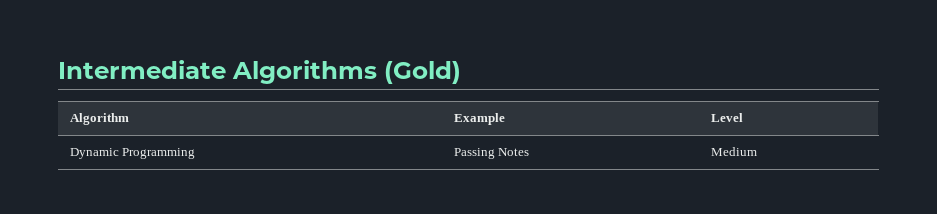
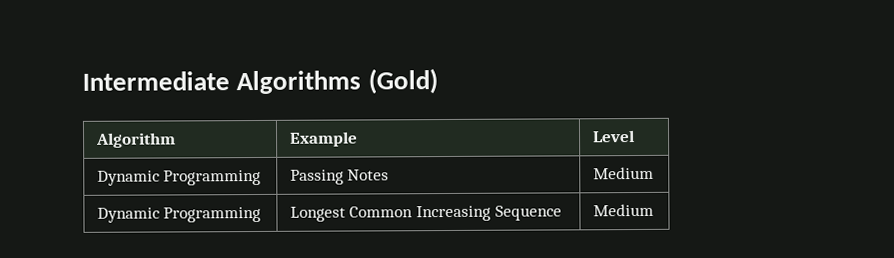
(757, 151) none -> [96,206,262,223] [289,205,562,222] [592,203,654,217] // Dynamic Programming | Longest Common Increasing Sequence | Medium

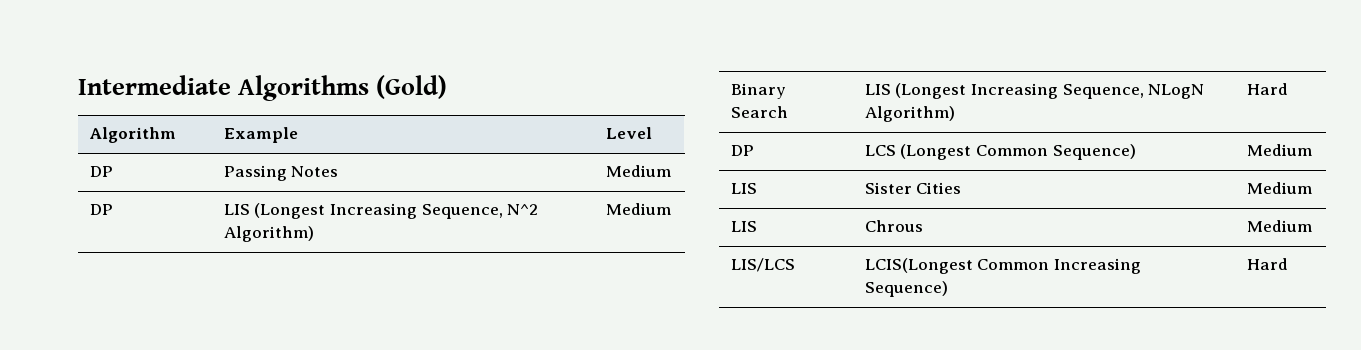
[96,169,262,186] Dynamic Programming -> [89,166,113,177] DP
[96,206,262,223] [289,205,562,222] [592,203,654,217] Dynamic Programming | Longest Common Increasing Sequence | Medium -> [89,204,113,215] [223,203,539,219] [223,226,314,242] [605,203,671,215] [730,83,786,99] [730,106,788,118] [864,83,1205,99] [864,106,955,122] [1246,83,1288,95] [730,145,754,156] [864,144,1136,160] [1246,144,1312,156] [730,183,757,194] [864,182,962,194] [1246,182,1312,194] [730,221,757,232] [864,220,923,232] [1246,220,1312,232] [730,258,795,272] [864,258,1141,274] [864,281,948,297] [1246,258,1288,270] DP | LIS (Longest Increasing Sequence, N^2 Algorithm) | Medium // Binary Search | LIS (Longest Increasing Sequence, NLogN Algorithm) | Hard // DP | LCS (Longest Common Sequence) | Medium // LIS | Sister Cities | Medium // LIS | Chrous | Medium // LIS/LCS | LCIS(Longest Common Increasing Sequence) | Hard

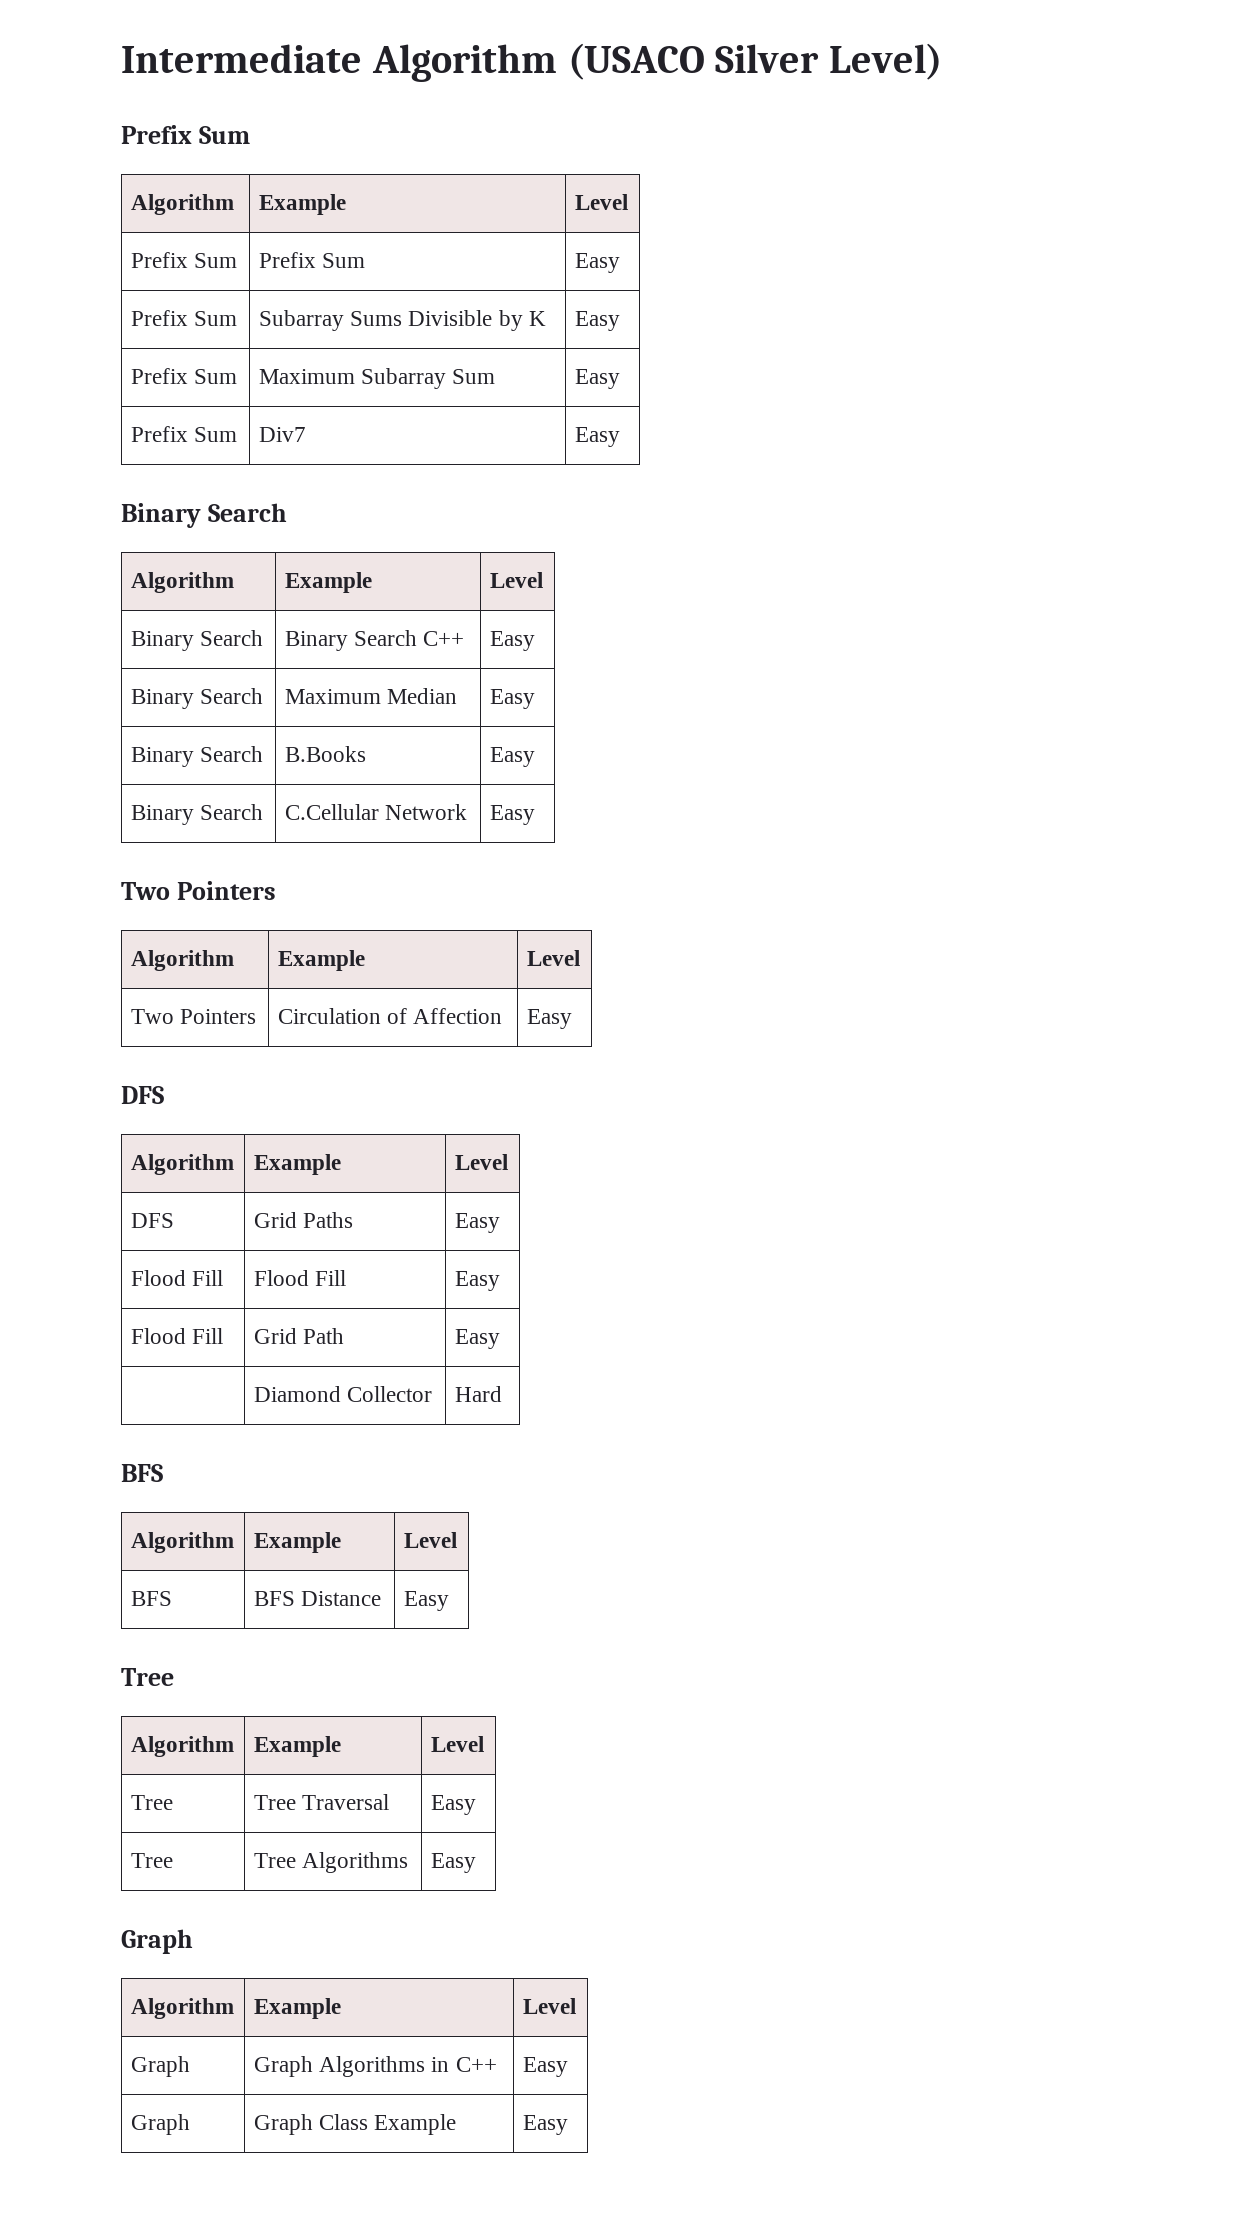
[238,75,447,101] [88,127,176,143] [223,127,298,143] [605,127,652,139] [89,166,113,177] [223,165,339,181] [605,165,671,177] [89,204,113,215] [223,203,539,219] [223,226,314,242] [605,203,671,215] [730,83,786,99] [730,106,788,118] [864,83,1205,99] [864,106,955,122] [1246,83,1288,95] [730,145,754,156] [864,144,1136,160] [1246,144,1312,156] [730,183,757,194] [864,182,962,194] [1246,182,1312,194] [730,221,757,232] [864,220,923,232] [1246,220,1312,232] [730,258,795,272] [864,258,1141,274] [864,281,948,297] [1246,258,1288,270] Algorithms (Gold) // Algorithm | Example | Level // DP | Passing Notes | Medium // DP | LIS (Longest Increasing Sequence, N^2 Algorithm) | Medium // Binary Search | LIS (Longest Increasing Sequence, NLogN Algorithm) | Hard // DP | LCS (Longest Common Sequence) | Medium // LIS | Sister Cities | Medium // LIS | Chrous | Medium // LIS/LCS | LCIS(Longest Common Increasing Sequence) | Hard -> [371,43,943,82] [121,125,250,144] [130,194,234,215] [258,194,346,215] [574,194,628,210] [130,252,238,268] [258,252,366,268] [574,253,620,273] [130,310,238,326] [258,310,546,331] [574,311,620,331] [130,368,238,384] [258,368,496,389] [574,369,620,389] [130,426,238,442] [258,427,306,442] [574,427,620,447] [121,503,287,528] [130,572,234,593] [284,572,372,593] [489,572,543,588] [130,630,264,651] [284,630,465,651] [489,631,535,651] [130,688,264,709] [284,688,458,704] [489,689,535,709] [130,746,264,767] [284,746,366,762] [489,747,535,767] [130,804,264,825] [284,804,468,820] [489,805,535,825] [121,881,276,900] [130,950,234,971] [277,950,365,971] [526,950,580,966] [130,1009,257,1024] [277,1008,503,1024] [526,1009,572,1029] [121,1086,164,1104] [130,1154,234,1175] [253,1154,341,1175] [454,1154,508,1170] [130,1213,174,1228] [253,1212,354,1228] [454,1213,500,1233] [130,1270,224,1286] [253,1270,347,1286] [454,1271,500,1291] [130,1328,224,1344] [253,1328,345,1344] [454,1329,500,1349] [253,1386,433,1402] [454,1386,502,1402] [121,1464,163,1482] [130,1532,234,1553] [253,1532,341,1553] [403,1532,457,1548] [130,1591,172,1606] [253,1591,382,1606] [403,1591,449,1611] [121,1668,174,1686] [130,1736,234,1757] [253,1736,341,1757] [430,1736,484,1752] [130,1795,173,1810] [253,1794,390,1810] [430,1795,476,1815] [130,1853,173,1868] [253,1852,409,1873] [430,1853,476,1873] [121,1929,193,1954] [130,1998,234,2019] [253,1998,341,2019] [522,1998,576,2014] [130,2056,190,2077] [253,2056,497,2077] [522,2057,568,2077] [130,2114,190,2135] [253,2114,457,2135] [522,2115,568,2135] Algorithm (USACO Silver Level) // Prefix Sum // Algorithm | Example | Level // Prefix Sum | Prefix Sum | Easy // Prefix Sum | Subarray Sums Divisible by K | Easy // Prefix Sum | Maximum Subarray Sum | Easy // Prefix Sum | Div7 | Easy // Binary Search // Algorithm | Example | Level // Binary Search | Binary Search C++ | Easy // Binary Search | Maximum Median | Easy // Binary Search | B.Books | Easy // Binary Search | C.Cellular Network | Easy // Two Pointers // Algorithm | Example | Level // Two Pointers | Circulation of Affection | Easy // DFS // Algorithm | Example | Level // DFS | Grid Paths | Easy // Flood Fill | Flood Fill | Easy // Flood Fill | Grid Path | Easy // | Diamond Collector | Hard // BFS // Algorithm | Example | Level // BFS | BFS Distance | Easy // Tree // Algorithm | Example | Level // Tree | Tree Traversal | Easy // Tree | Tree Algorithms | Easy // Graph // Algorithm | Example | Level // Graph | Graph Algorithms in C++ | Easy // Graph | Graph Class Example | Easy

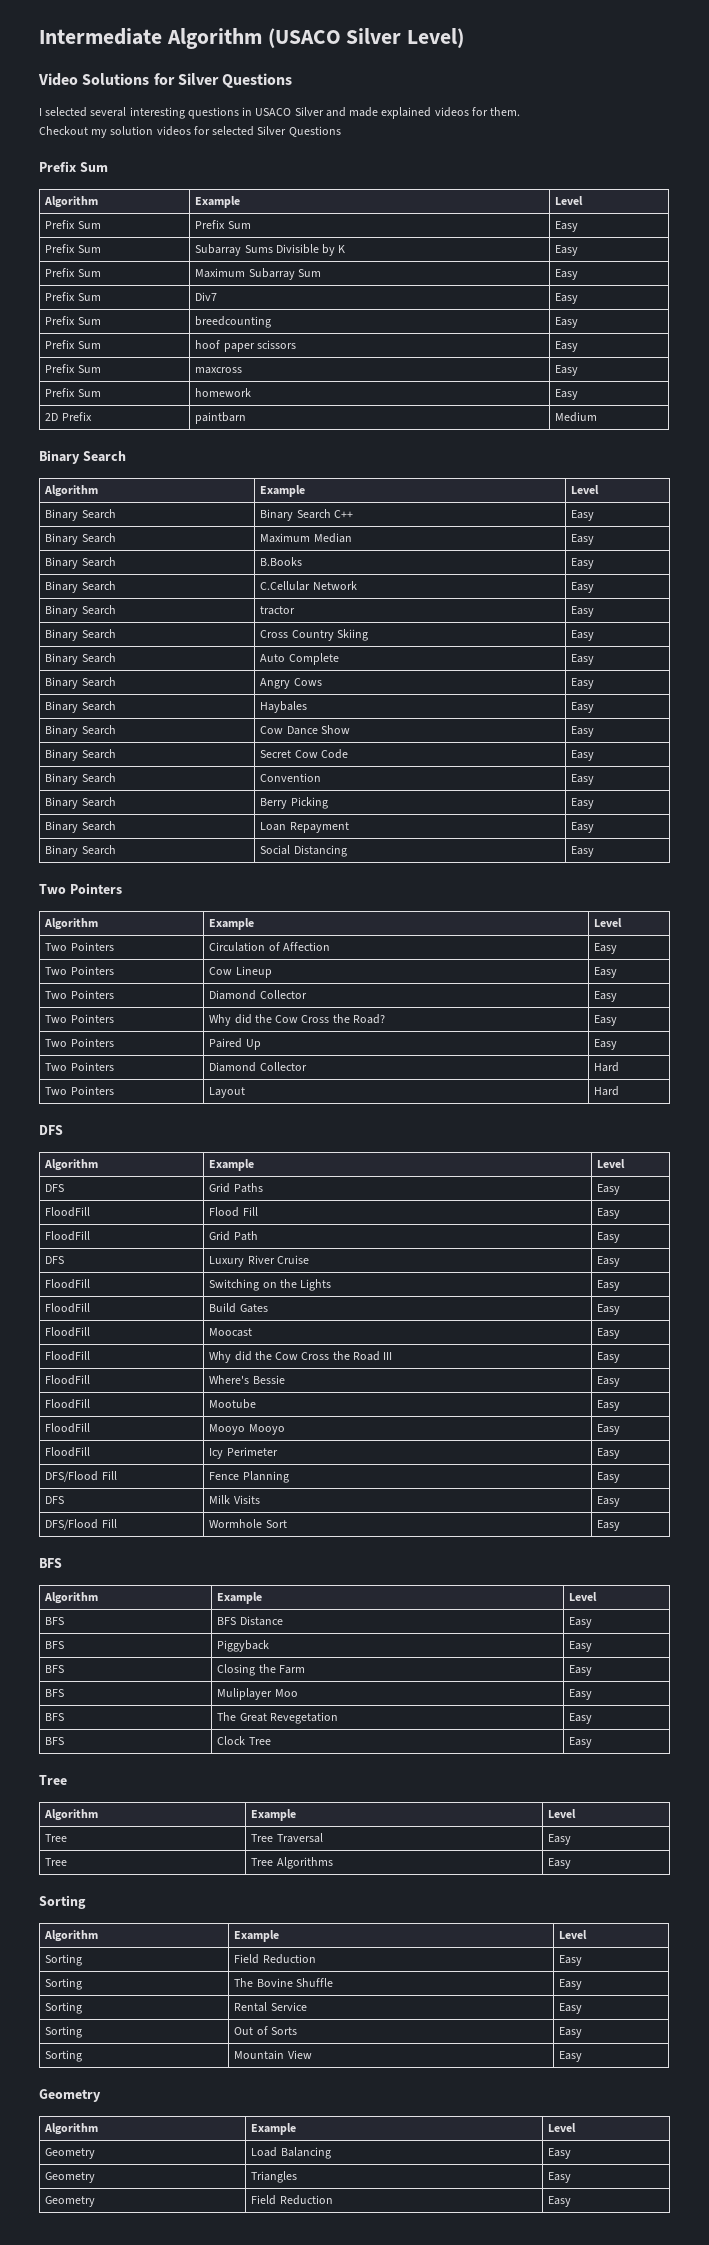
(943, 61) none -> [38,73,293,88] [39,107,521,119] [39,126,341,138] // Video Solutions for Silver Questions // I selected several interesting questions in USACO Silver and made explained videos for them. // Checkout my solution videos for selected Silver Questions
(620, 437) none -> [45,316,101,325] [195,316,272,328] [555,317,579,328] [45,340,101,349] [195,340,296,352] [555,341,579,352] [45,364,101,373] [195,367,243,374] [555,365,579,376] [45,388,101,397] [195,388,252,397] [555,389,579,400] [45,412,92,421] [195,412,247,424] [555,412,598,422] // Prefix Sum | breedcounting | Easy // Prefix Sum | hoof paper scissors | Easy // Prefix Sum | maxcross | Easy // Prefix Sum | homework | Easy // 2D Prefix | paintbarn | Medium
(535, 815) none -> [45,605,116,617] [260,606,296,615] [571,606,595,617] [45,629,116,641] [260,629,368,641] [571,630,595,641] [45,653,116,665] [260,653,339,665] [571,654,595,665] [45,677,116,689] [260,678,322,689] [571,678,595,689] [45,701,116,713] [260,701,308,713] [571,702,595,713] [45,725,116,737] [260,725,350,735] [571,726,595,737] [45,749,116,761] [260,749,348,759] [571,750,595,761] [45,773,116,785] [260,773,322,782] [571,774,595,785] [45,797,116,809] [260,797,328,809] [571,798,595,809] [45,821,116,833] [260,822,349,833] [571,822,595,833] [45,845,116,857] [260,845,347,857] [571,846,595,857] // Binary Search | tractor | Easy // Binary Search | Cross Country Skiing | Easy // Binary Search | Auto Complete | Easy // Binary Search | Angry Cows | Easy // Binary Search | Haybales | Easy // Binary Search | Cow Dance Show | Easy // Binary Search | Secret Cow Code | Easy // Binary Search | Convention | Easy // Binary Search | Berry Picking | Easy // Binary Search | Loan Repayment | Easy // Binary Search | Social Distancing | Easy
(572, 1019) none -> [45,966,114,975] [209,966,272,978] [594,967,618,978] [45,990,114,999] [209,990,307,1000] [594,991,618,1002] [45,1014,114,1023] [209,1014,385,1026] [594,1015,618,1026] [45,1038,114,1047] [209,1038,261,1050] [594,1039,618,1050] [45,1062,114,1071] [209,1062,307,1072] [594,1062,620,1072] [45,1086,114,1095] [209,1087,246,1098] [594,1086,620,1096] // Two Pointers | Cow Lineup | Easy // Two Pointers | Diamond Collector | Easy // Two Pointers | Why did the Cow Cross the Road? | Easy // Two Pointers | Paired Up | Easy // Two Pointers | Diamond Collector | Hard // Two Pointers | Layout | Hard
[130,1270,224,1286] Flood Fill -> [45,1207,91,1217] FloodFill
[130,1328,224,1344] Flood Fill -> [45,1231,91,1241] FloodFill
[253,1386,433,1402] [454,1386,502,1402] | Diamond Collector | Hard -> [45,1256,65,1264] [209,1255,309,1267] [597,1256,621,1267] [45,1279,91,1289] [209,1279,332,1291] [597,1280,621,1291] [45,1303,91,1313] [209,1303,268,1313] [597,1304,621,1315] [45,1327,91,1337] [209,1328,253,1337] [597,1328,621,1339] [45,1351,91,1361] [209,1351,393,1363] [597,1352,621,1363] [45,1375,91,1385] [209,1375,285,1384] [597,1376,621,1387] [45,1399,91,1409] [209,1399,257,1409] [597,1400,621,1411] [45,1423,91,1433] [209,1424,285,1435] [597,1424,621,1435] [45,1447,91,1457] [209,1447,278,1459] [597,1448,621,1459] [45,1471,117,1482] [209,1471,289,1483] [597,1472,621,1483] [45,1496,65,1504] [209,1495,260,1504] [597,1496,621,1507] [45,1519,117,1530] [209,1519,287,1528] [597,1520,621,1531] DFS | Luxury River Cruise | Easy // FloodFill | Switching on the Lights | Easy // FloodFill | Build Gates | Easy // FloodFill | Moocast | Easy // FloodFill | Why did the Cow Cross the Road III | Easy // FloodFill | Where's Bessie | Easy // FloodFill | Mootube | Easy // FloodFill | Mooyo Mooyo | Easy // FloodFill | Icy Perimeter | Easy // DFS/Flood Fill | Fence Planning | Easy // DFS | Milk Visits | Easy // DFS/Flood Fill | Wormhole Sort | Easy
(449, 1601) none -> [45,1641,65,1649] [217,1640,270,1652] [569,1641,593,1652] [45,1665,65,1673] [217,1664,305,1676] [569,1665,593,1676] [45,1689,65,1697] [217,1688,298,1700] [569,1689,593,1700] [45,1713,65,1721] [217,1712,338,1724] [569,1713,593,1724] [45,1737,65,1745] [217,1736,271,1745] [569,1737,593,1748] // BFS | Piggyback | Easy // BFS | Closing the Farm | Easy // BFS | Muliplayer Moo | Easy // BFS | The Great Revegetation | Easy // BFS | Clock Tree | Easy
[121,1929,193,1954] [130,1998,234,2019] [253,1998,341,2019] [522,1998,576,2014] [130,2056,190,2077] [253,2056,497,2077] [522,2057,568,2077] [130,2114,190,2135] [253,2114,457,2135] Graph // Algorithm | Example | Level // Graph | Graph Algorithms in C++ | Easy // Graph | Graph Class Example -> [39,1895,86,1909] [44,1930,99,1942] [234,1930,280,1942] [559,1930,588,1939] [45,1954,83,1966] [234,1954,316,1964] [559,1955,583,1966] [45,1978,83,1990] [234,1978,333,1987] [559,1979,583,1990] [45,2002,83,2014] [234,2002,307,2012] [559,2003,583,2014] [45,2026,83,2038] [234,2026,297,2035] [559,2027,583,2038] [45,2050,83,2062] [234,2050,312,2060] [559,2051,583,2062] [39,2089,101,2102] [44,2123,99,2135] [251,2123,297,2135] [548,2123,577,2132] [45,2148,96,2159] [251,2147,331,2159] [548,2148,572,2159] [45,2172,96,2183] [251,2171,298,2183] [548,2172,572,2183] [45,2196,96,2207] [251,2195,333,2205] Sorting // Algorithm | Example | Level // Sorting | Field Reduction | Easy // Sorting | The Bovine Shuffle | Easy // Sorting | Rental Service | Easy // Sorting | Out of Sorts | Easy // Sorting | Mountain View | Easy // Geometry // Algorithm | Example | Level // Geometry | Load Balancing | Easy // Geometry | Triangles | Easy // Geometry | Field Reduction

